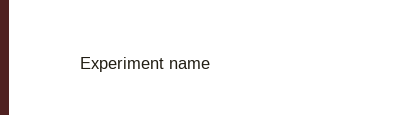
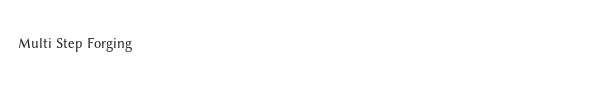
[80,57,210,72] Experiment name -> [18,37,132,52] Multi Step Forging

